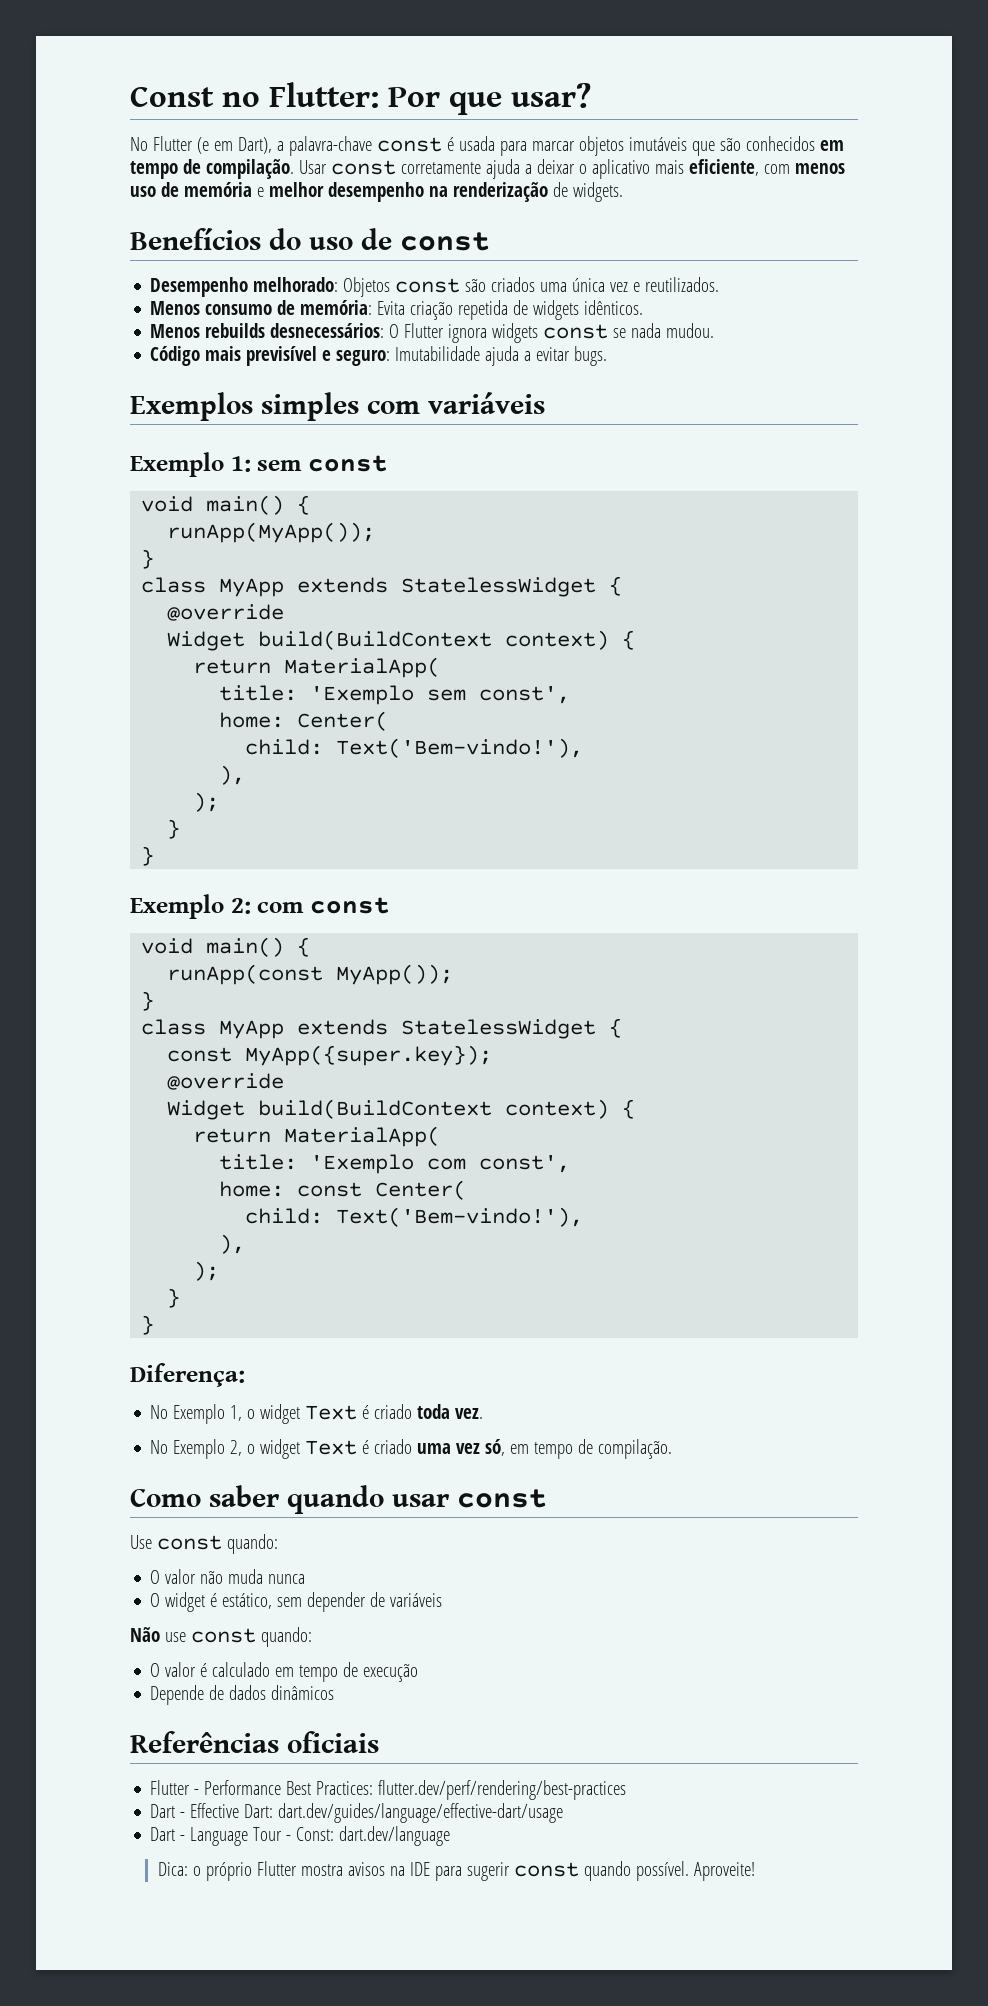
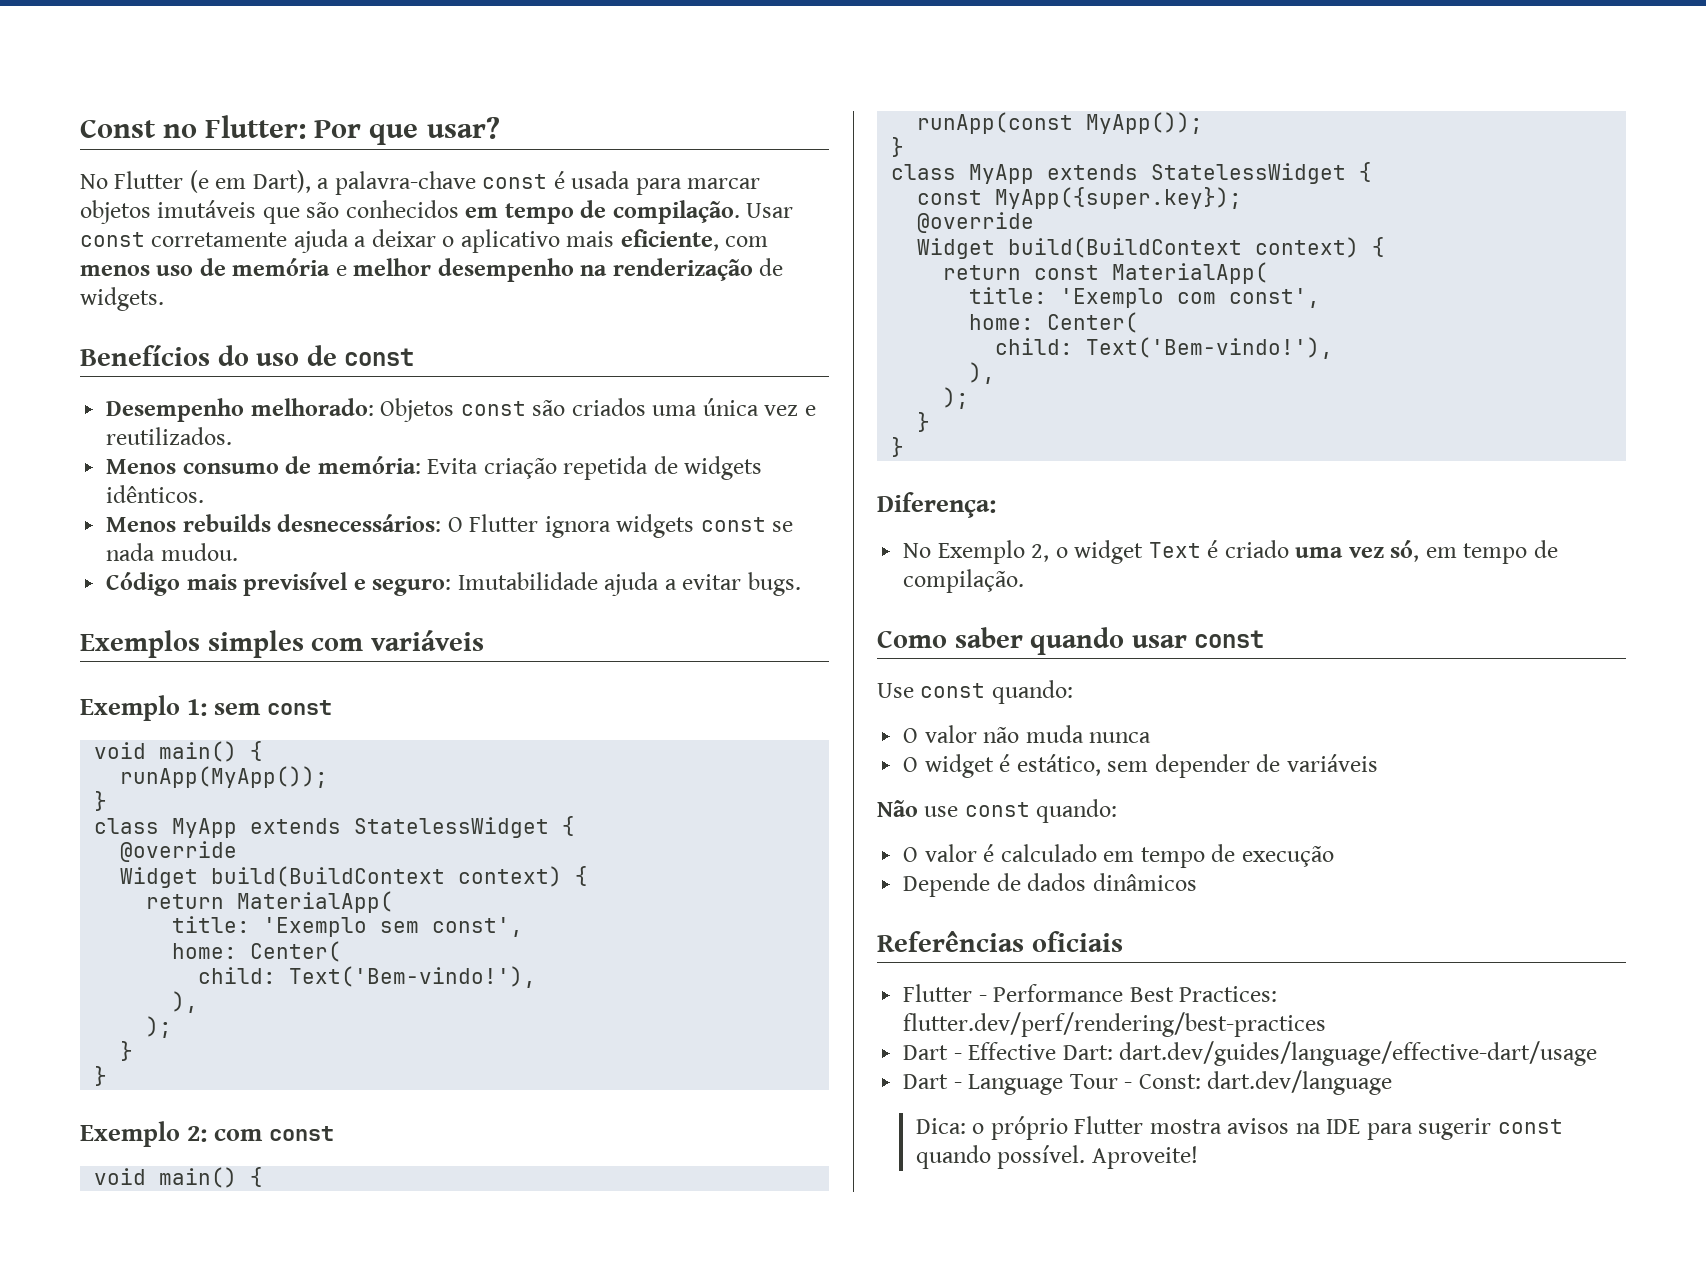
(272, 1135) none -> [1034,265,1100,280] const
[297,1182,363,1197] const -> (1035, 322) none
[150,1404,484,1424] // No Exemplo 1, o widget Text é criado toda vez. -> (996, 505) none

